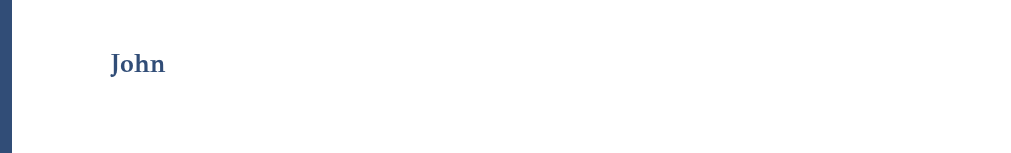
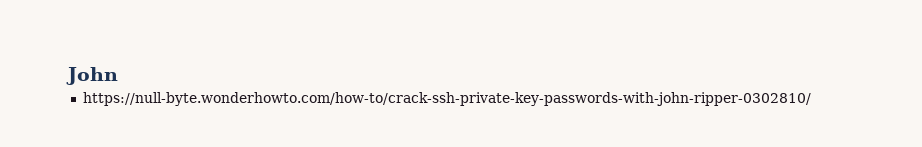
(166, 66) none -> [82,92,811,106] // https://null-byte.wonderhowto.com/how-to/crack-ssh-private-key-passwords-with-john-ripper-0302810/

